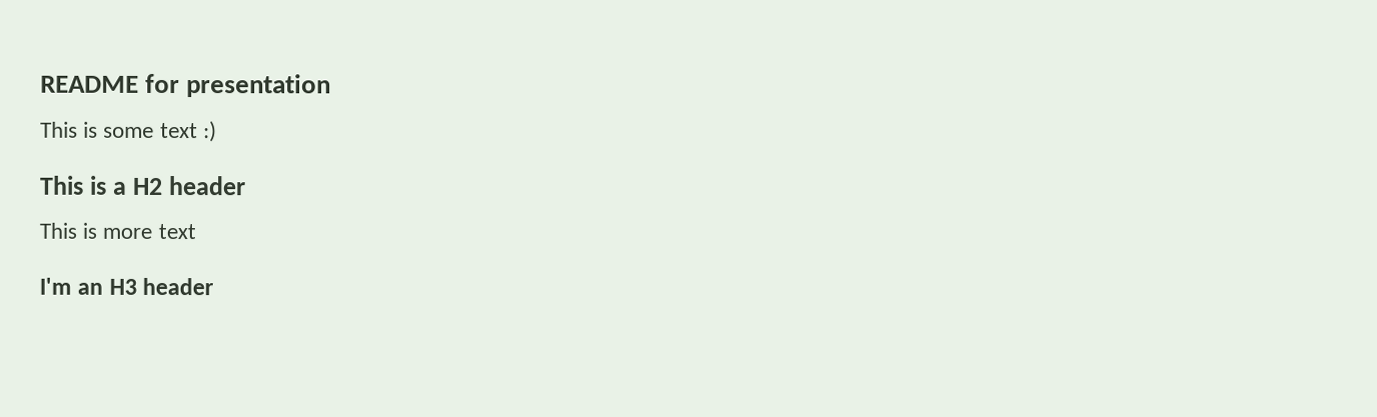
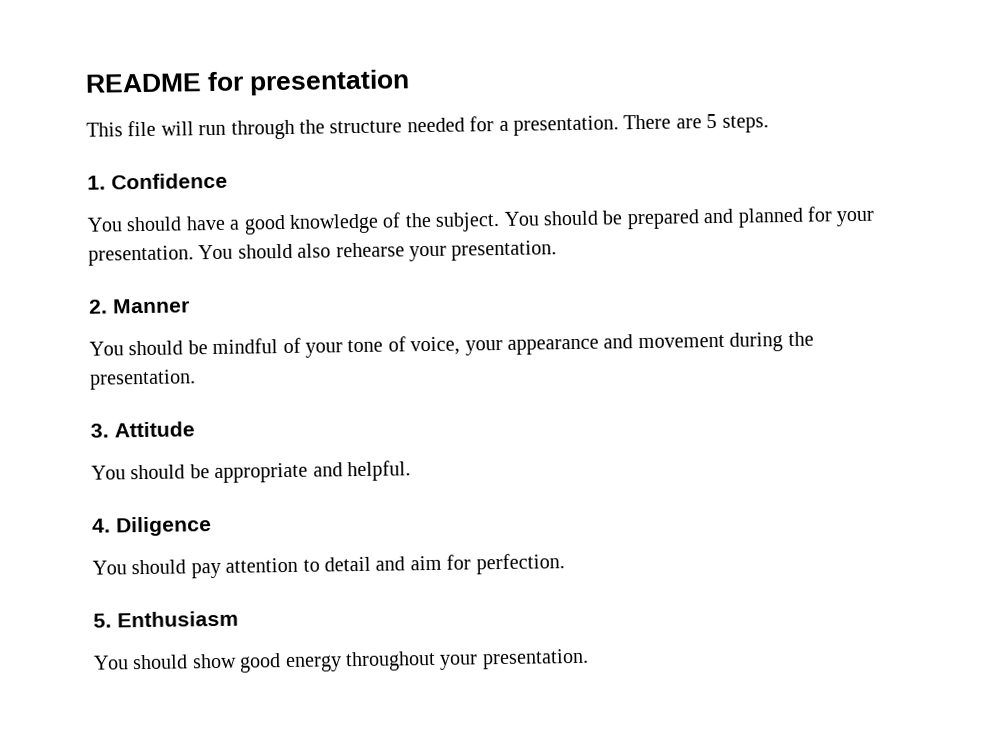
[83,121,217,143] [40,175,246,196] [39,222,196,240] [39,277,215,296] is some text :) // This is a H2 header // This is more text // I'm an H3 header -> [127,113,769,140] [87,172,228,190] [87,206,876,235] [88,240,558,266] [88,298,190,314] [89,331,814,358] [89,369,196,390] [90,421,195,438] [91,460,411,484] [92,516,212,537] [92,553,565,579] [93,610,239,628] [93,648,589,673] file will run through the structure needed for a presentation. There are 5 steps. // 1. Confidence // You should have a good knowledge of the subject. You should be prepared and planned for your presentation. You should also rehearse your presentation. // 2. Manner // You should be mindful of your tone of voice, your appearance and movement during the presentation. // 3. Attitude // You should be appropriate and helpful. // 4. Diligence // You should pay attention to detail and aim for perfection. // 5. Enthusiasm // You should show good energy throughout your presentation.

